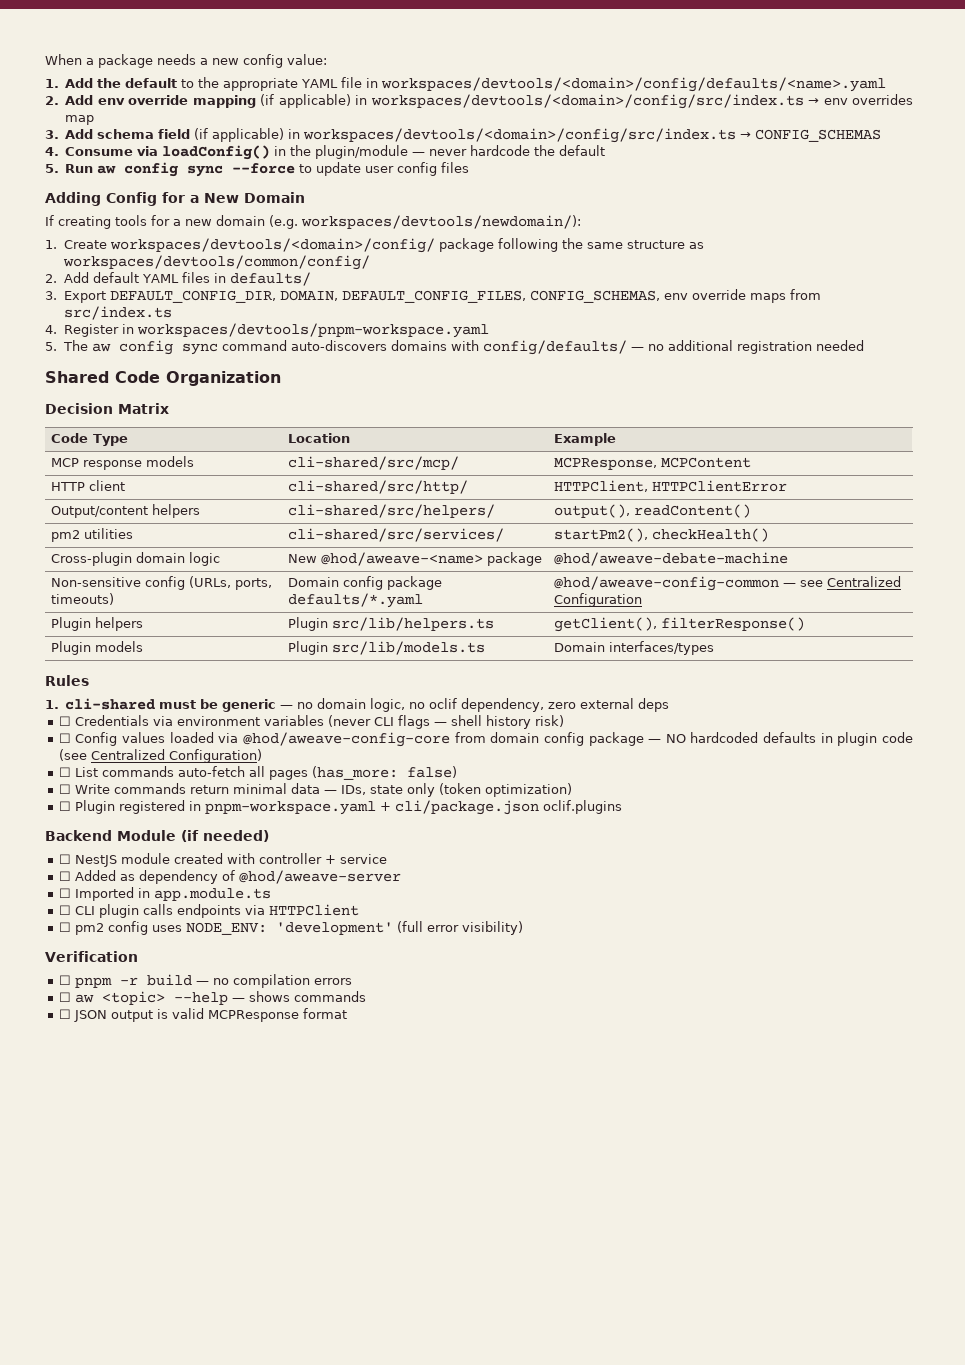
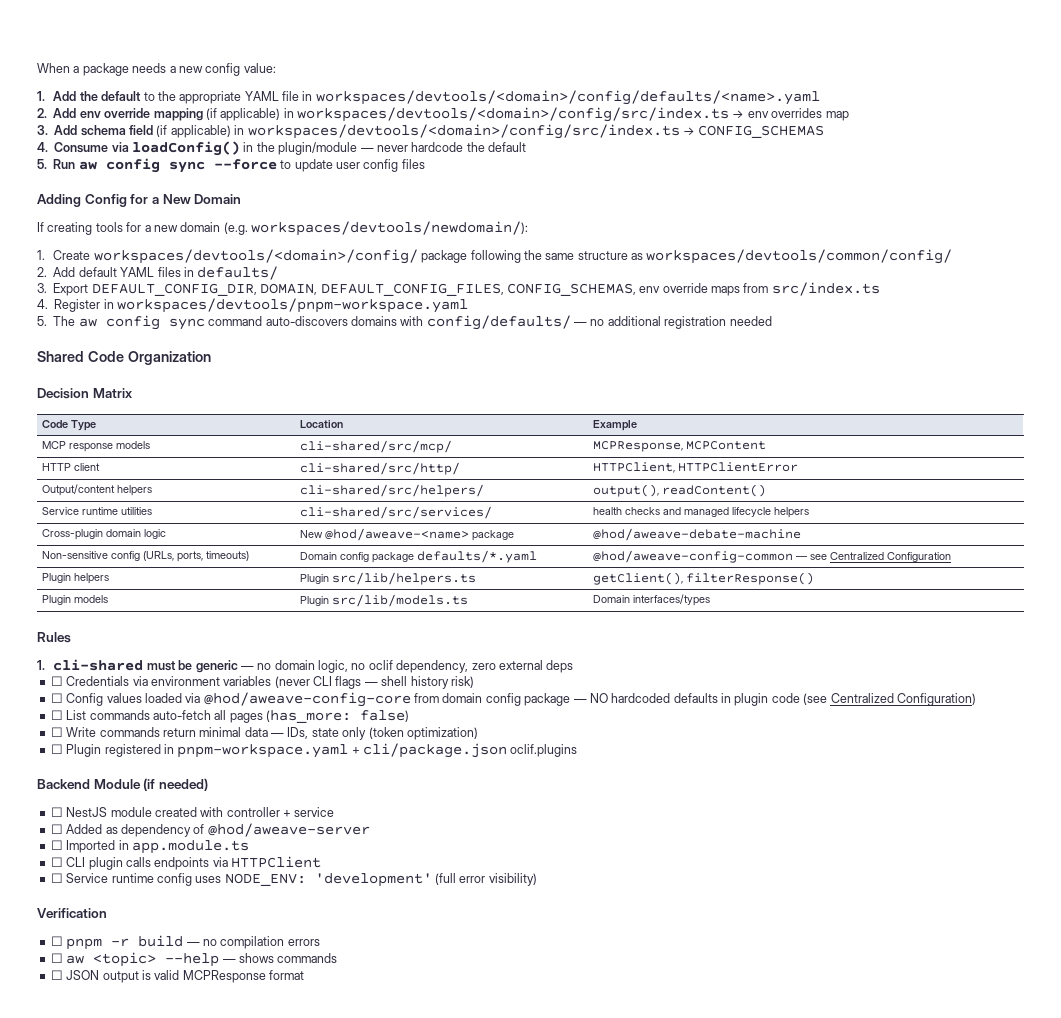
[51,530,81,542] pm2 -> [42,507,119,515] Service runtime
[554,528,770,542] startPm2(), checkHealth() -> [593,507,810,518] health checks and managed lifecycle helpers
[74,923,104,935] pm2 -> [66,873,154,883] Service runtime

